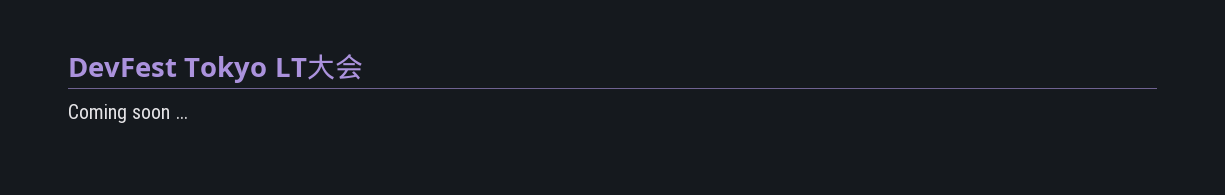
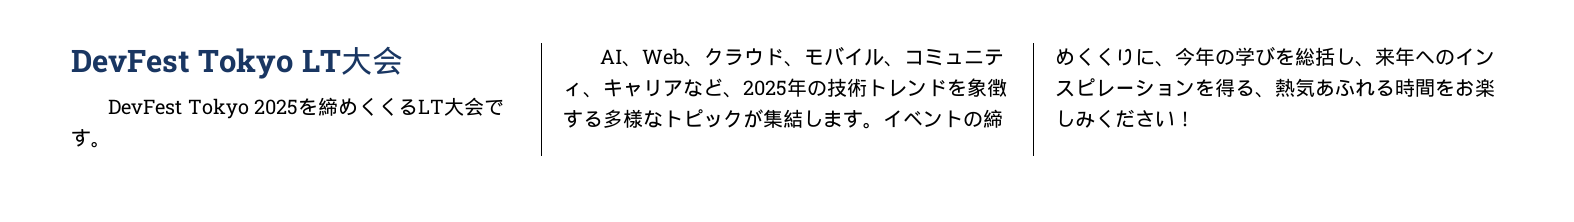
[68,104,188,123] Coming soon ... -> [108,97,504,119] [71,129,111,148] [600,46,1005,67] [563,78,1007,98] [563,109,1003,129] [1055,46,1495,67] [1055,78,1495,98] [1055,109,1195,128] DevFest Tokyo 2025を締めくくるLT大会です。 // AI、Web、クラウド、モバイル、コミュニティ、キャリアなど、2025年の技術トレンドを象徴する多様なトピックが集結します。イベントの締めくくりに、今年の学びを総括し、来年へのインスピレーションを得る、熱気あふれる時間をお楽しみください！

